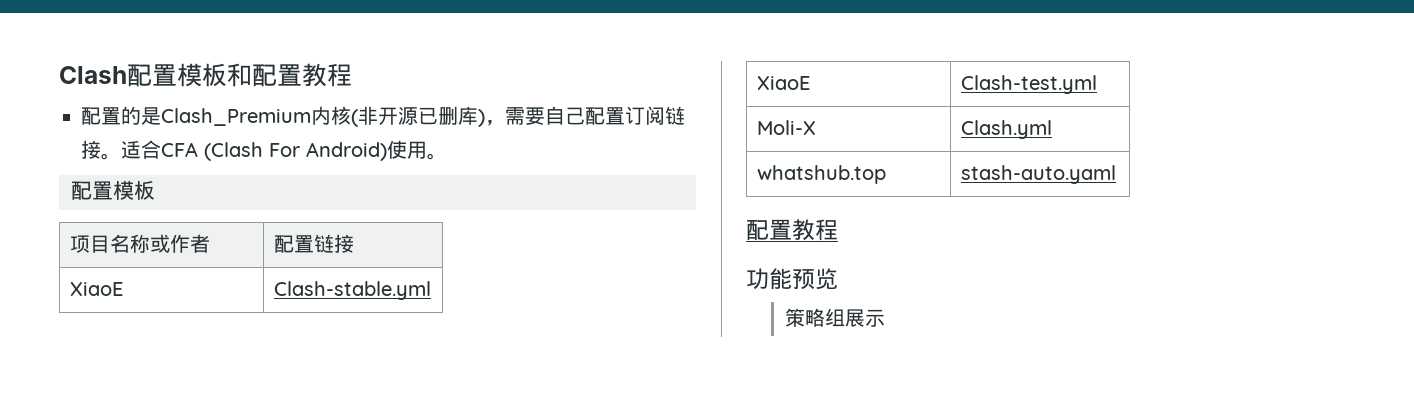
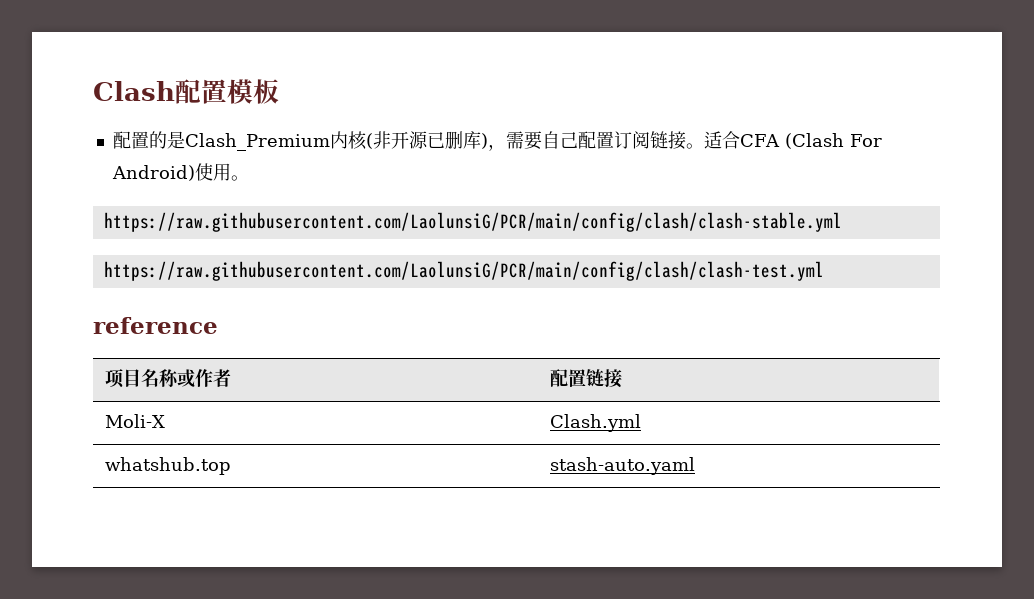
[227,63,352,87] 和配置教程 -> (279, 91) none
[71,181,155,200] 配置模板 -> [103,212,842,232] [103,261,824,281] [93,317,218,334] https://raw.githubusercontent.com/LaolunsiG/PCR/main/config/clash/clash-stable.yml // https://raw.githubusercontent.com/LaolunsiG/PCR/main/config/clash/clash-test.yml // reference
[69,282,123,296] [273,281,431,300] [756,76,810,90] [960,75,1097,94] // XiaoE | Clash-stable.yml // XiaoE | Clash-test.yml -> (623, 378) none
[746,219,838,241] [746,268,838,290] [785,308,886,327] // 配置教程 // 功能预览 // 策略组展示 -> (696, 466) none

